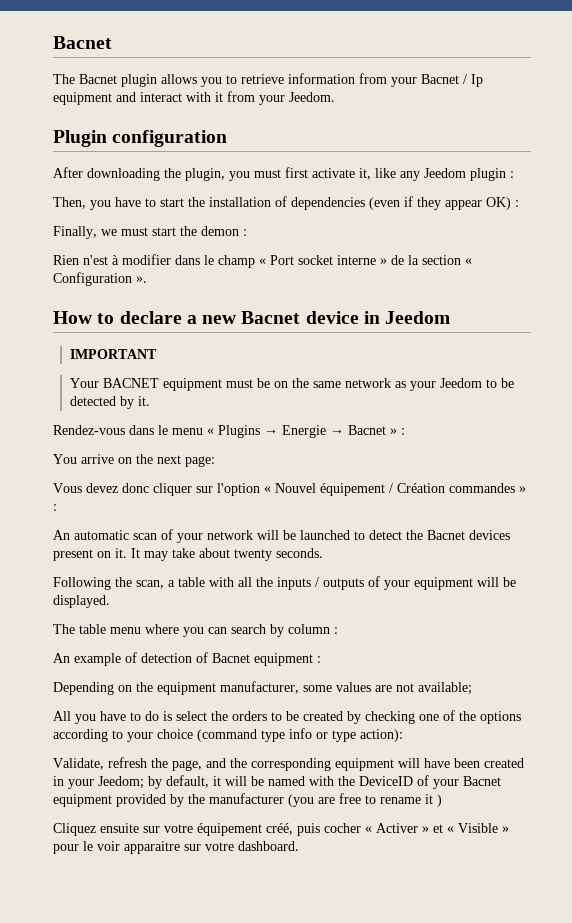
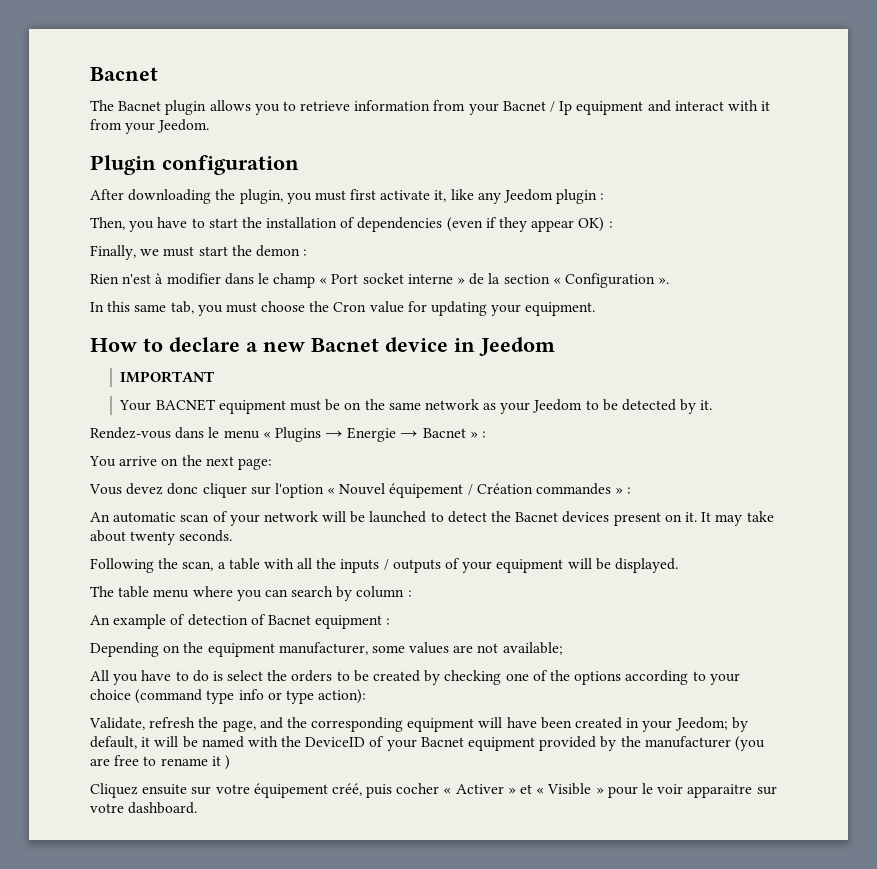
(147, 279) none -> [90,301,596,316] // In this same tab, you must choose the Cron value for updating your equipment.

